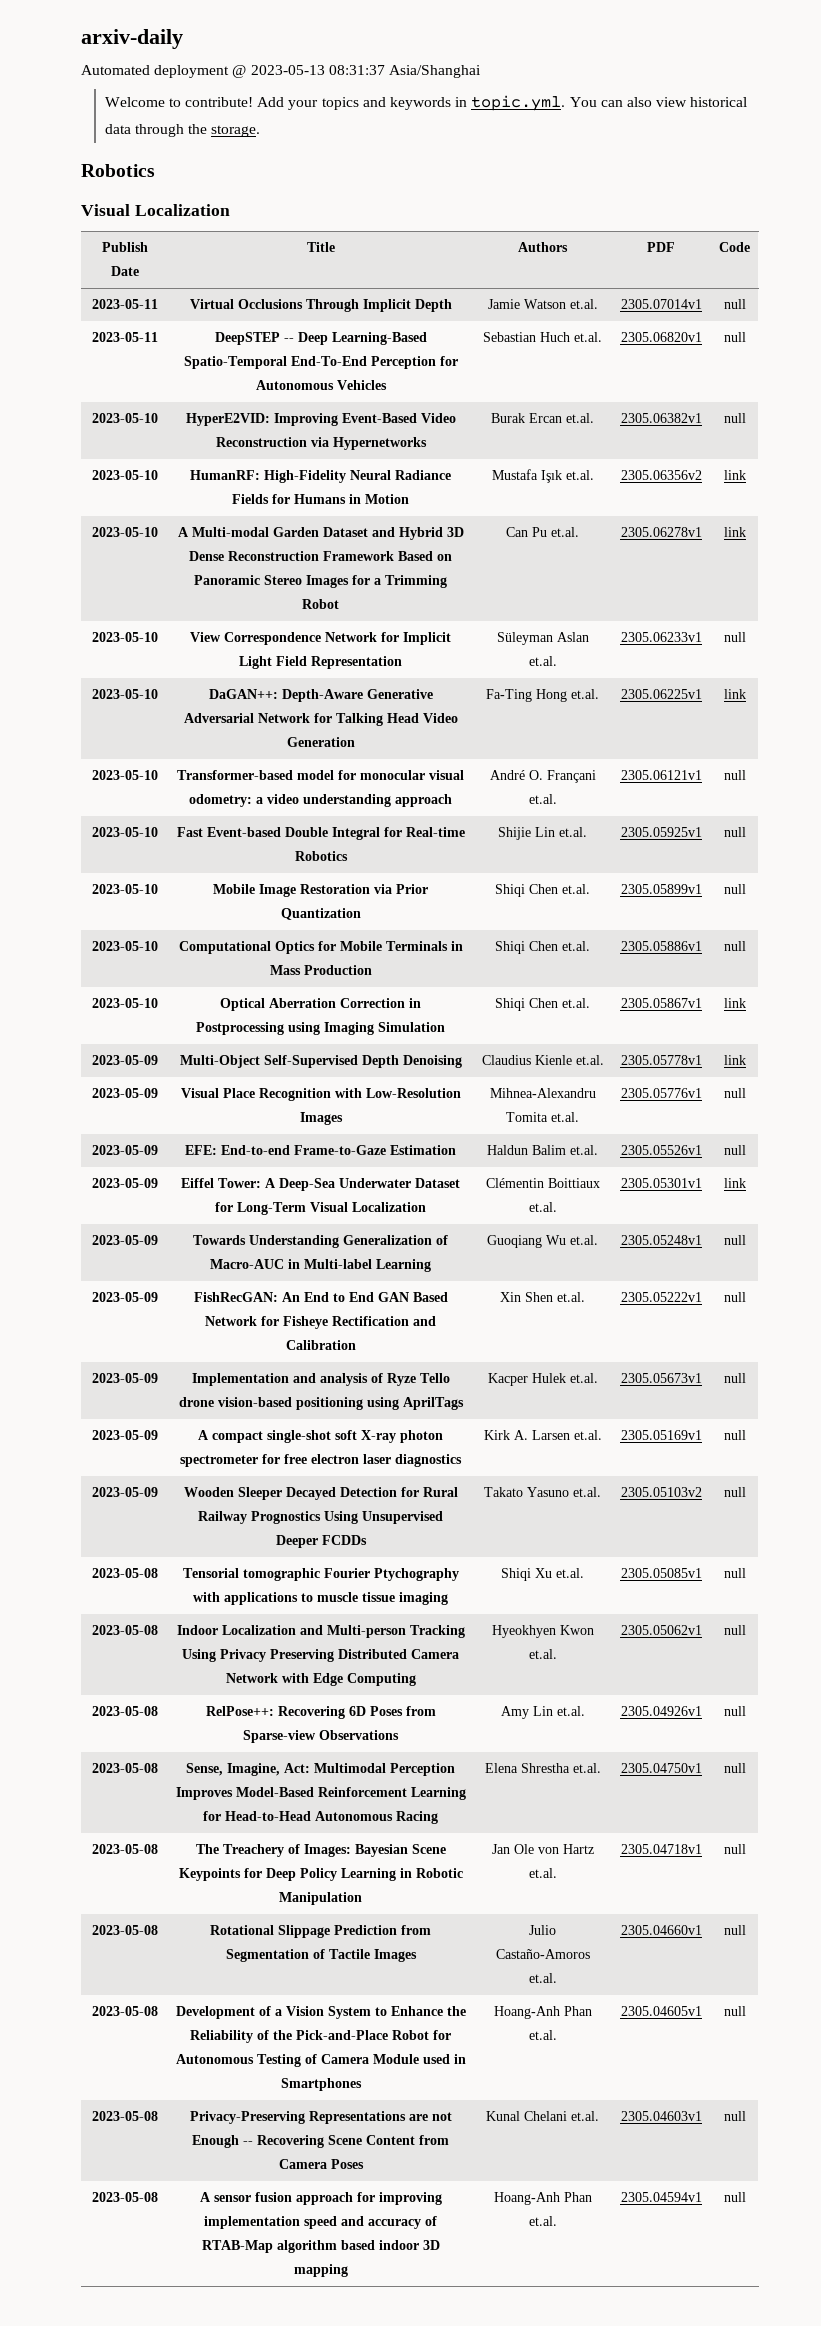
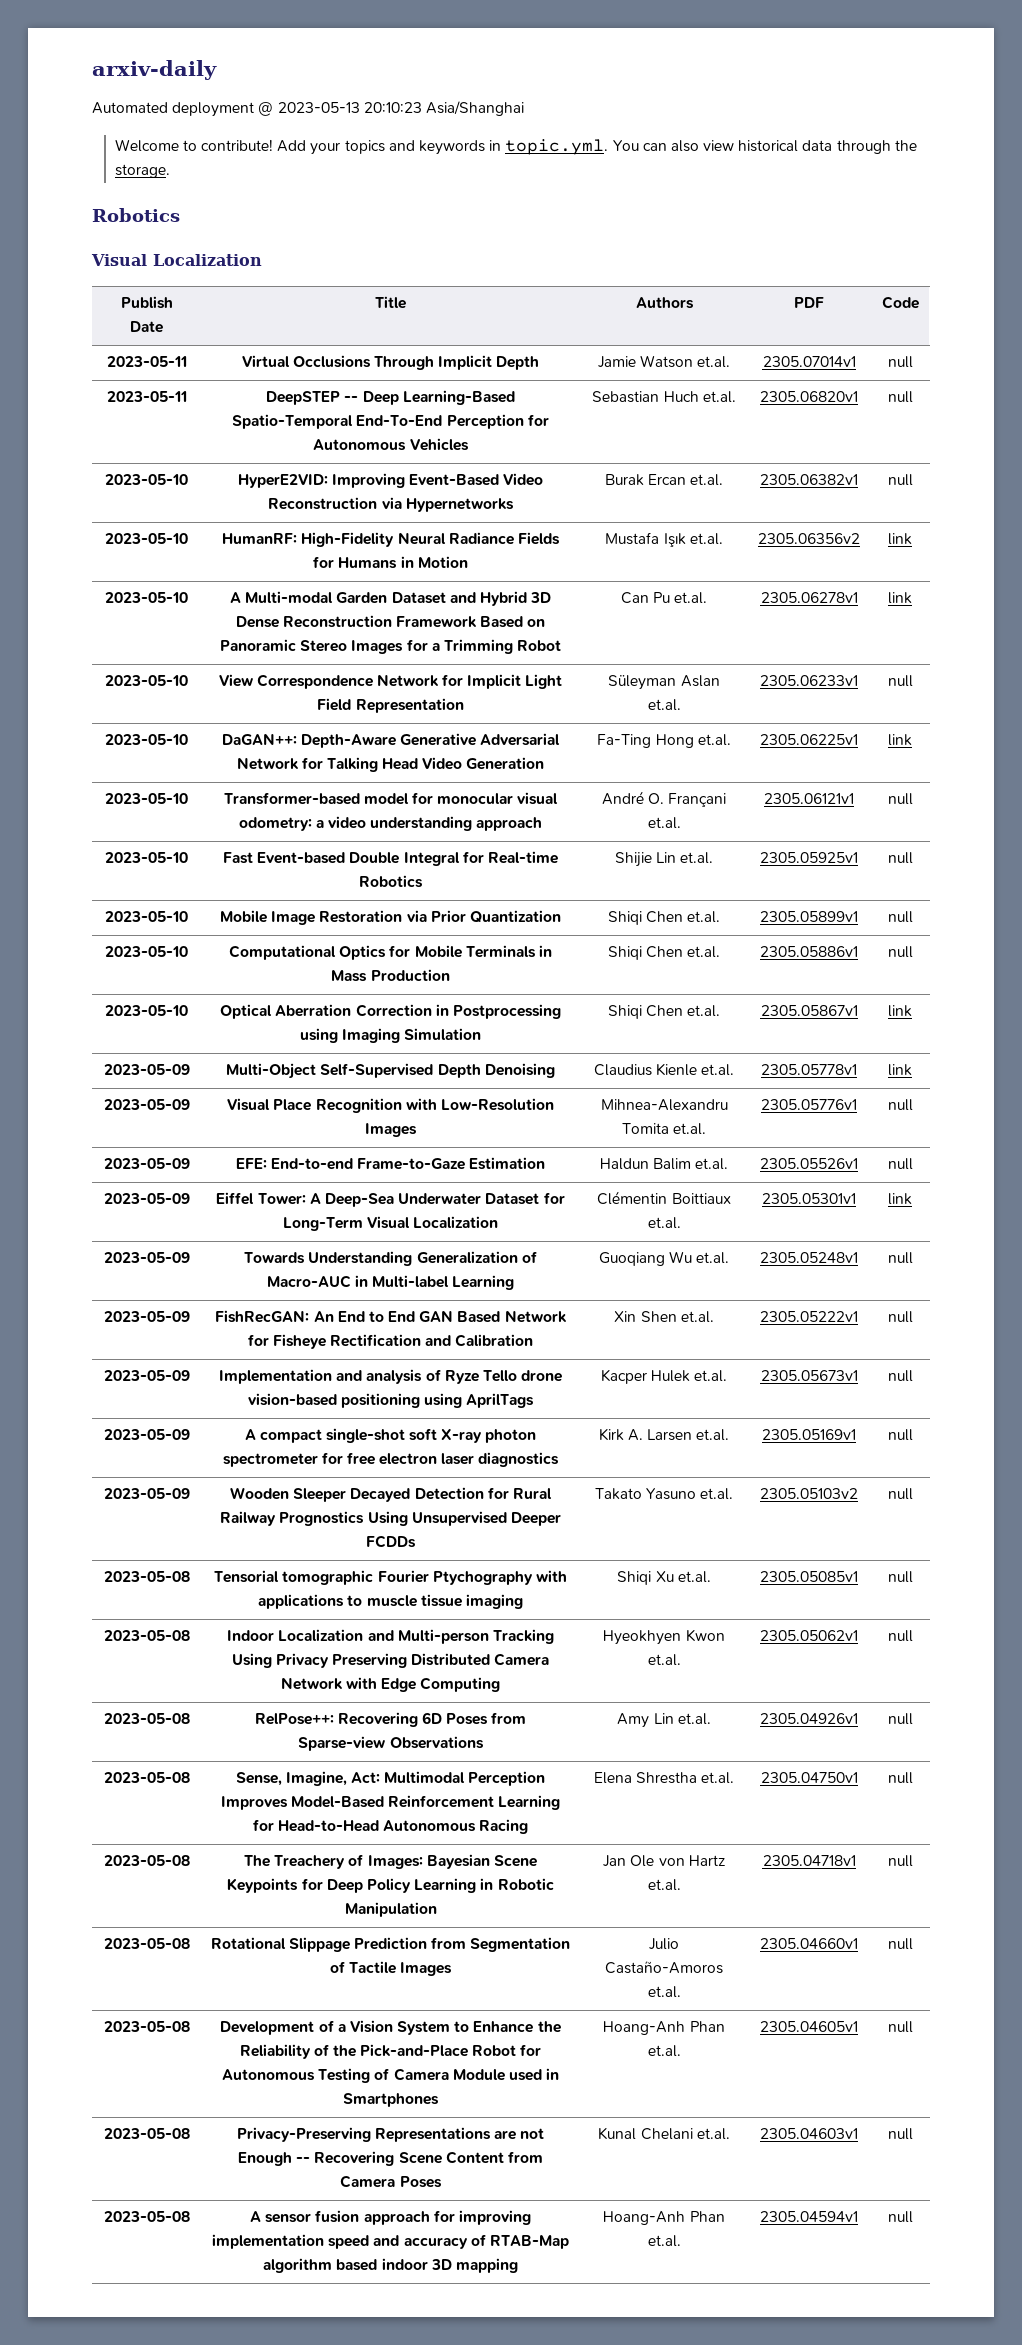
[328,65,385,75] 08:31:37 -> [363,102,422,113] 20:10:23

